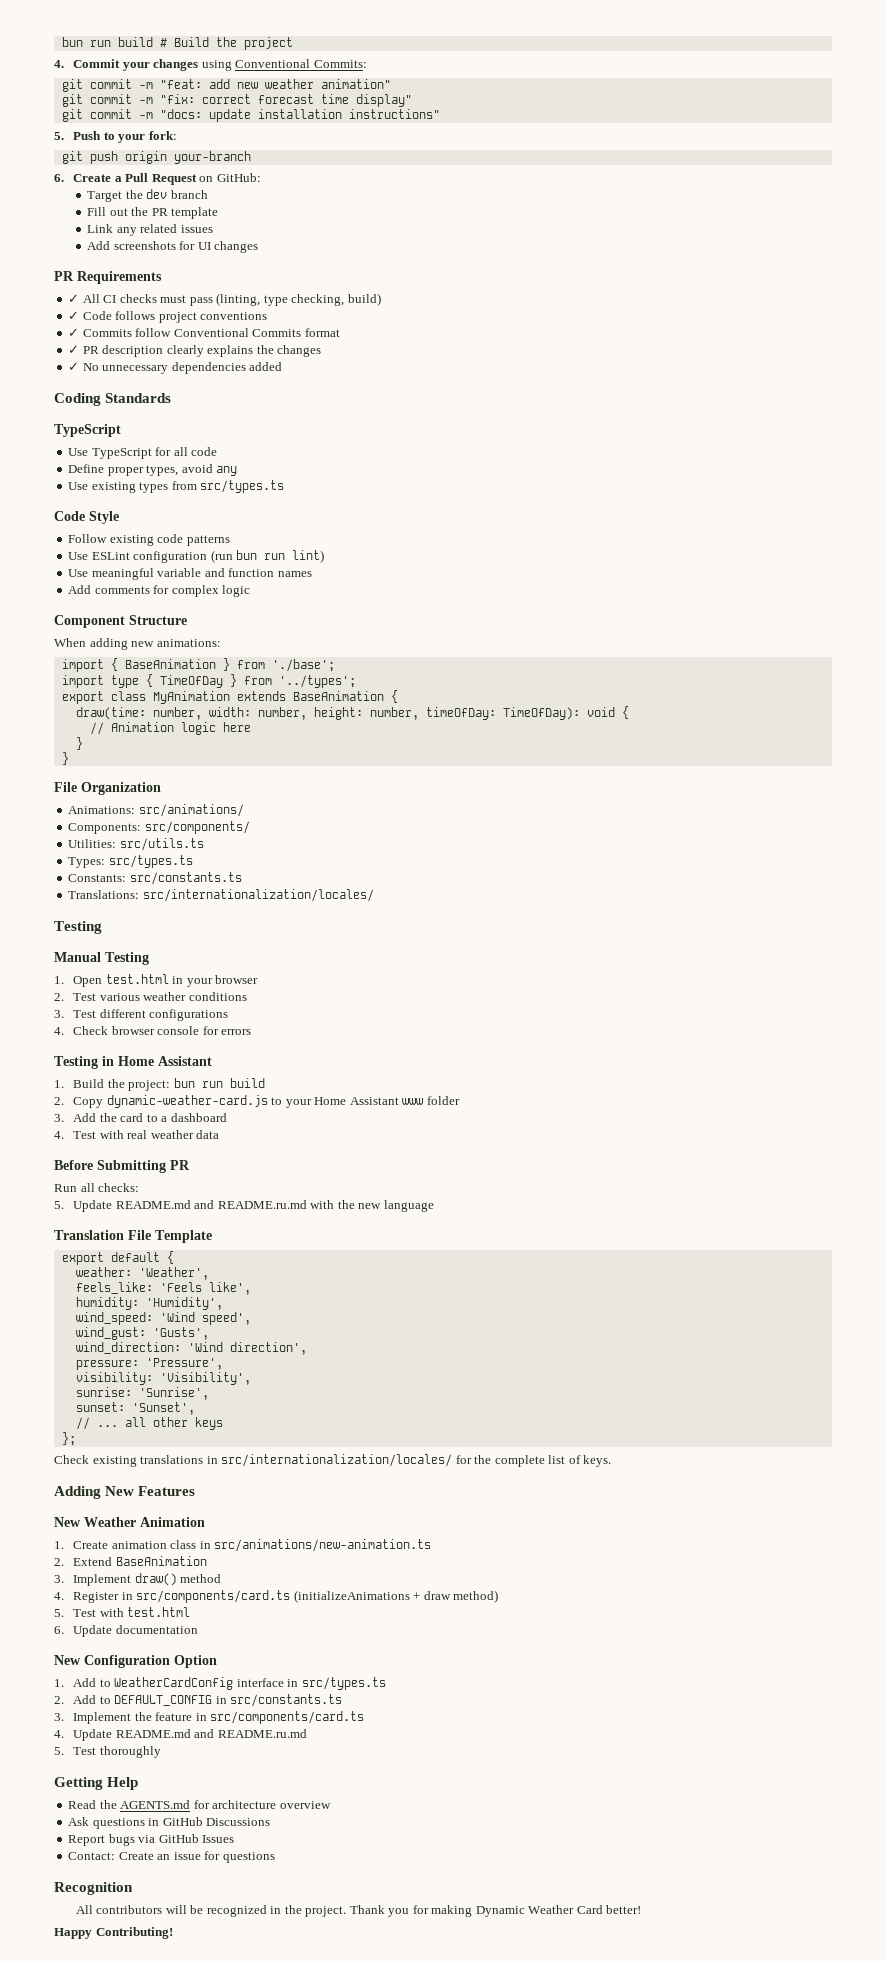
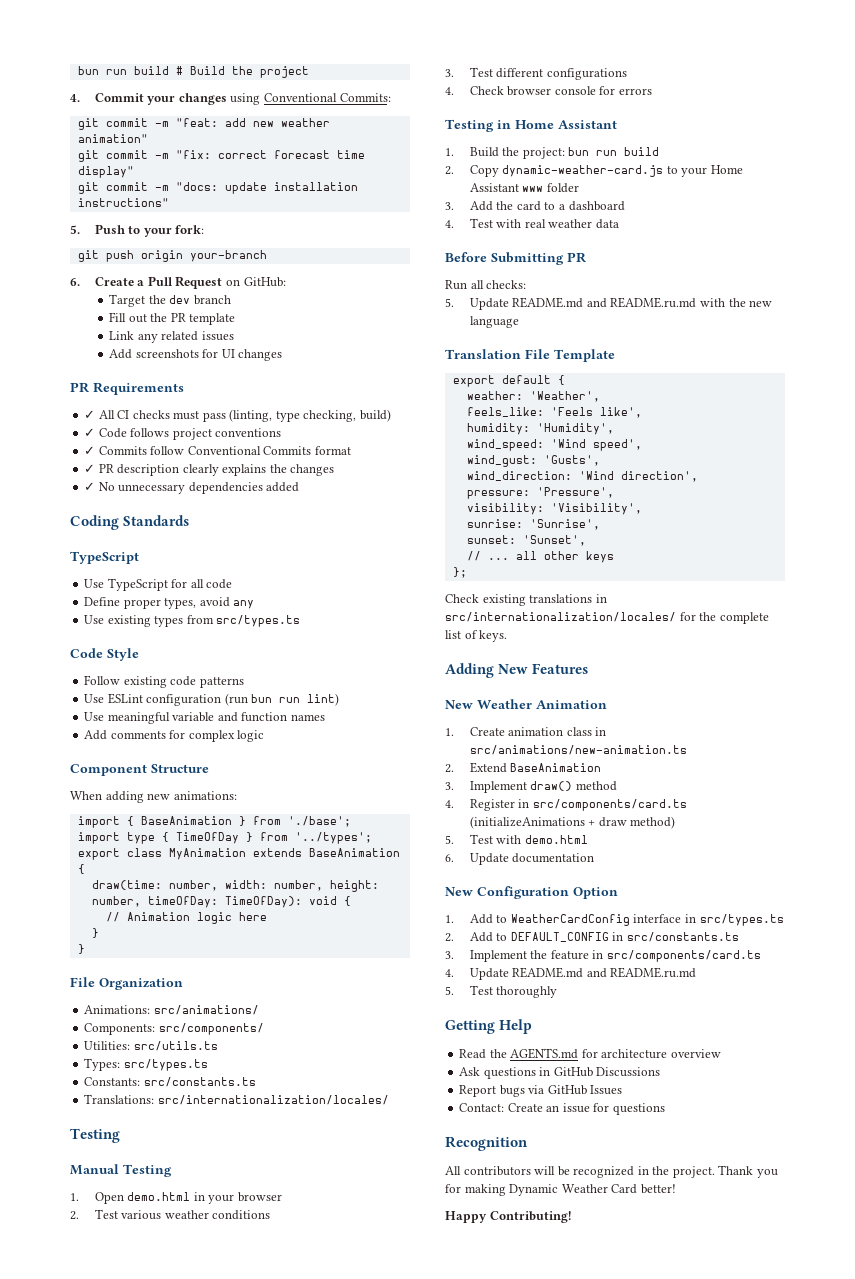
[105,974,169,984] test.html -> [127,1192,191,1201] demo.html
[127,1607,191,1617] test.html -> [524,835,588,844] demo.html

